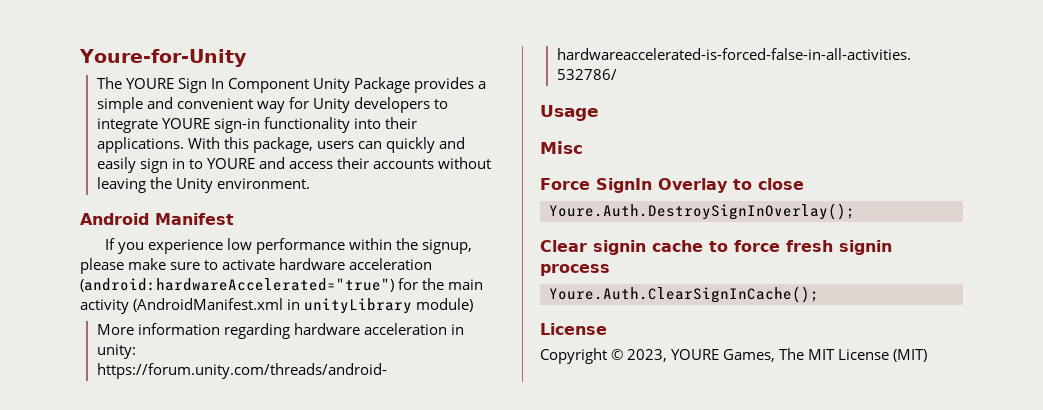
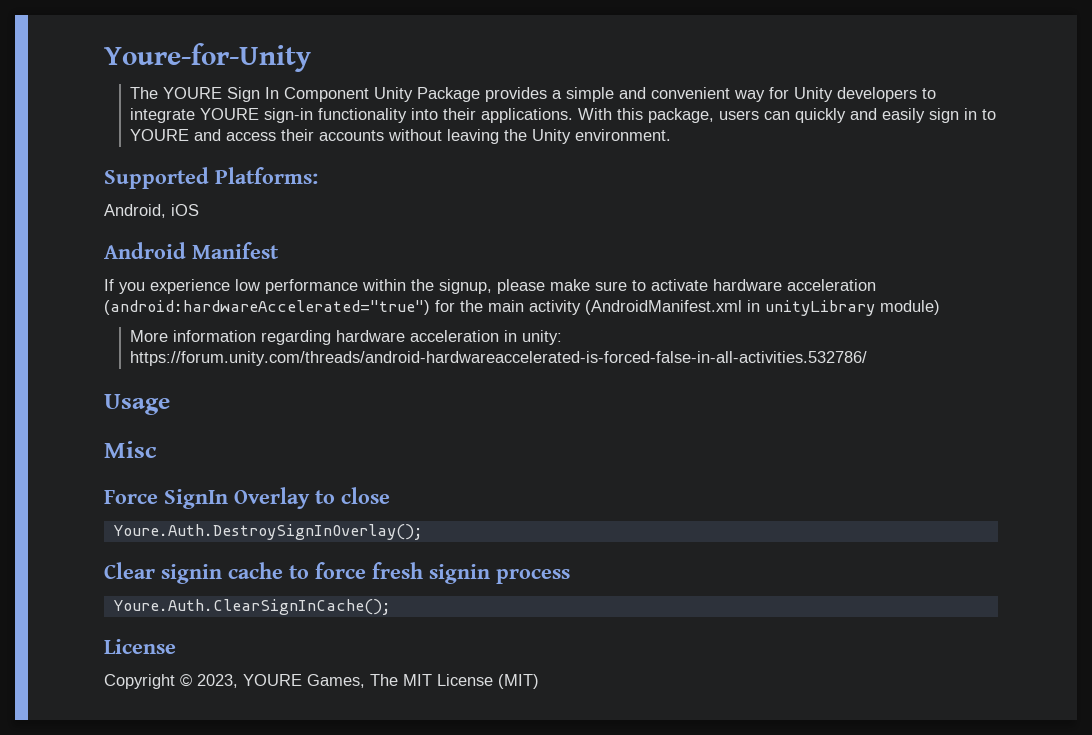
(310, 183) none -> [104,167,318,189] [104,204,199,218] // Supported Platforms: // Android, iOS

